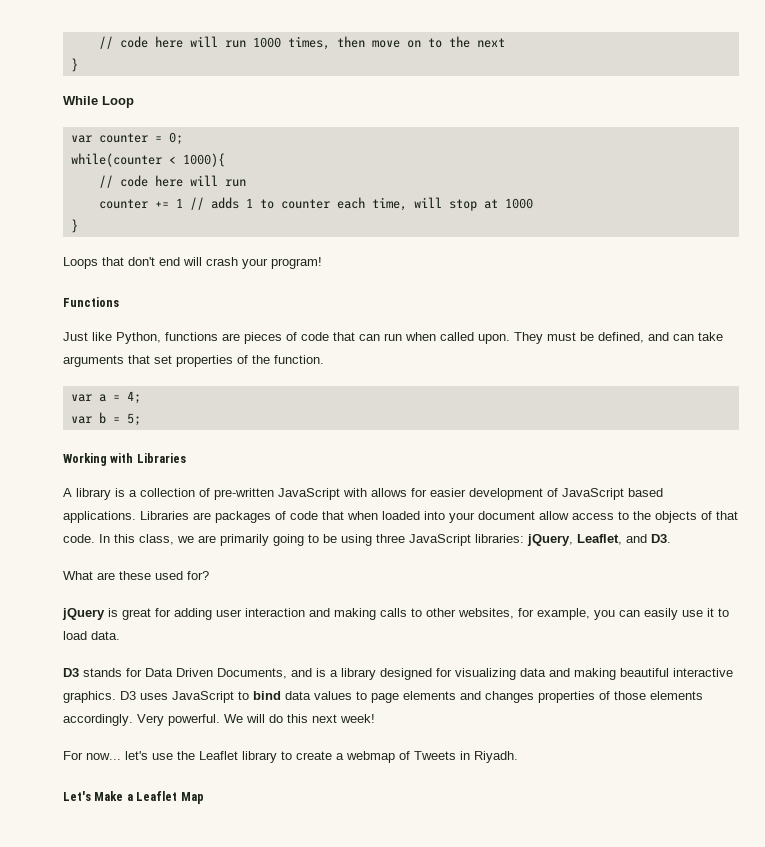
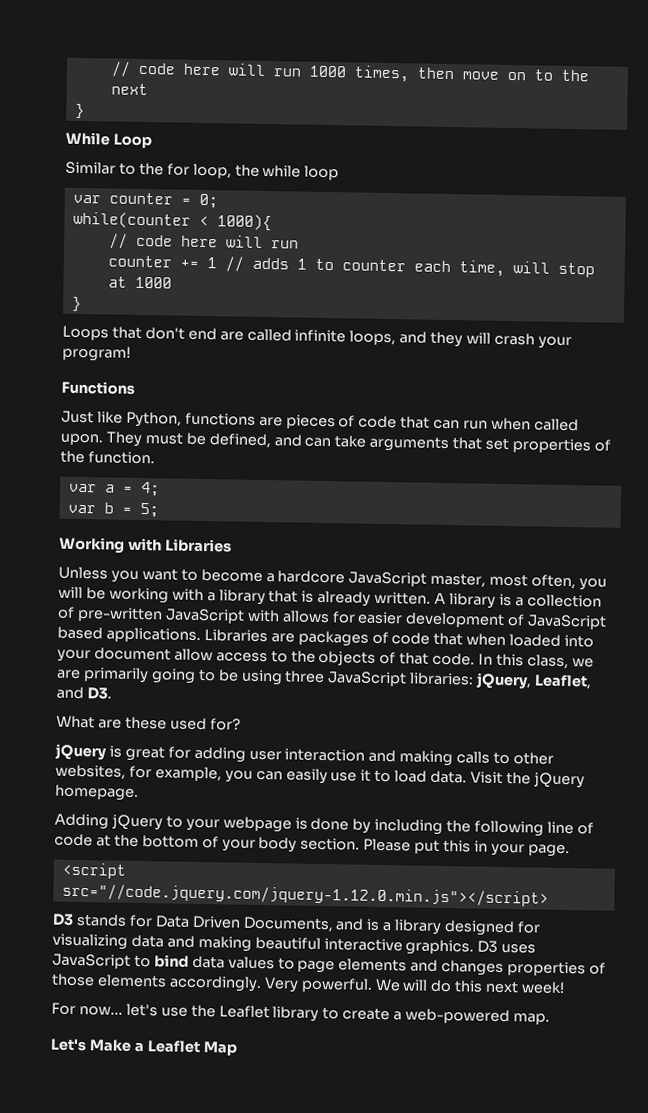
(134, 102) none -> [65,161,340,181] // Similar to the for loop, the while loop
(180, 261) none -> [219,328,464,348] are called infinite loops, and they
(186, 458) none -> [58,566,608,591] [58,586,432,607] Unless you want to become a hardcore JavaScript master, most often, you will be working with a library that is already written.
(120, 635) none -> [470,771,585,789] [54,784,139,801] [54,813,594,837] [54,833,570,858] [61,862,126,879] [61,883,549,907] Visit the jQuery homepage. // Adding jQuery to your webpage is done by including the following line of code at the bottom of your body section. Please put this in your page. // <script src="//code.jquery.com/jquery-1.12.0.min.js"></script>
[346,751,518,763] webmap of Tweets in Riyadh. -> [405,1008,551,1025] web-powered map.

